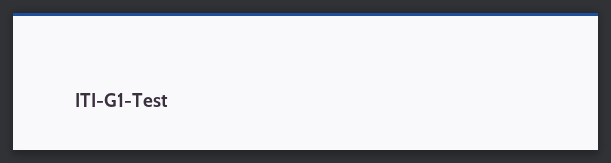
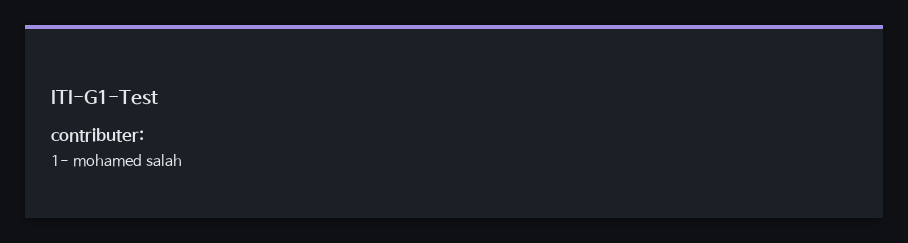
(168, 100) none -> [51,128,144,142] [51,154,182,167] // contributer: // 1- mohamed salah

